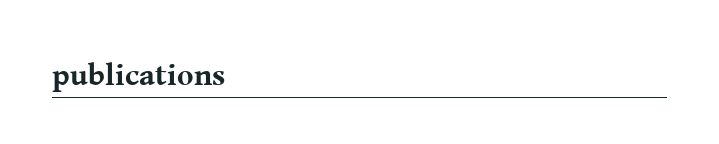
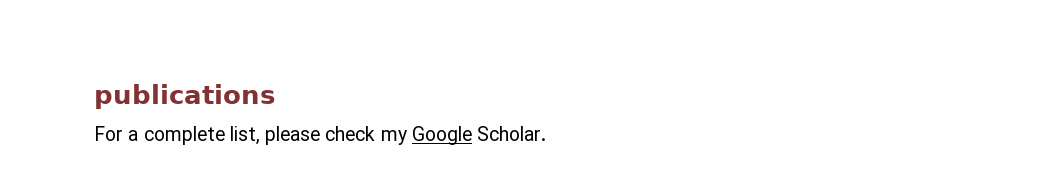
(225, 77) none -> [94,126,547,145] // For a complete list, please check my Google Scholar.

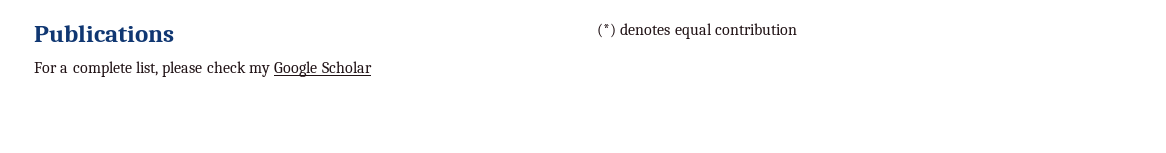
[94,84,275,109] publications -> [34,25,174,42] Publications
[477,126,547,141] Scholar. -> [321,61,372,73] [597,23,797,39] Scholar // (*) denotes equal contribution

